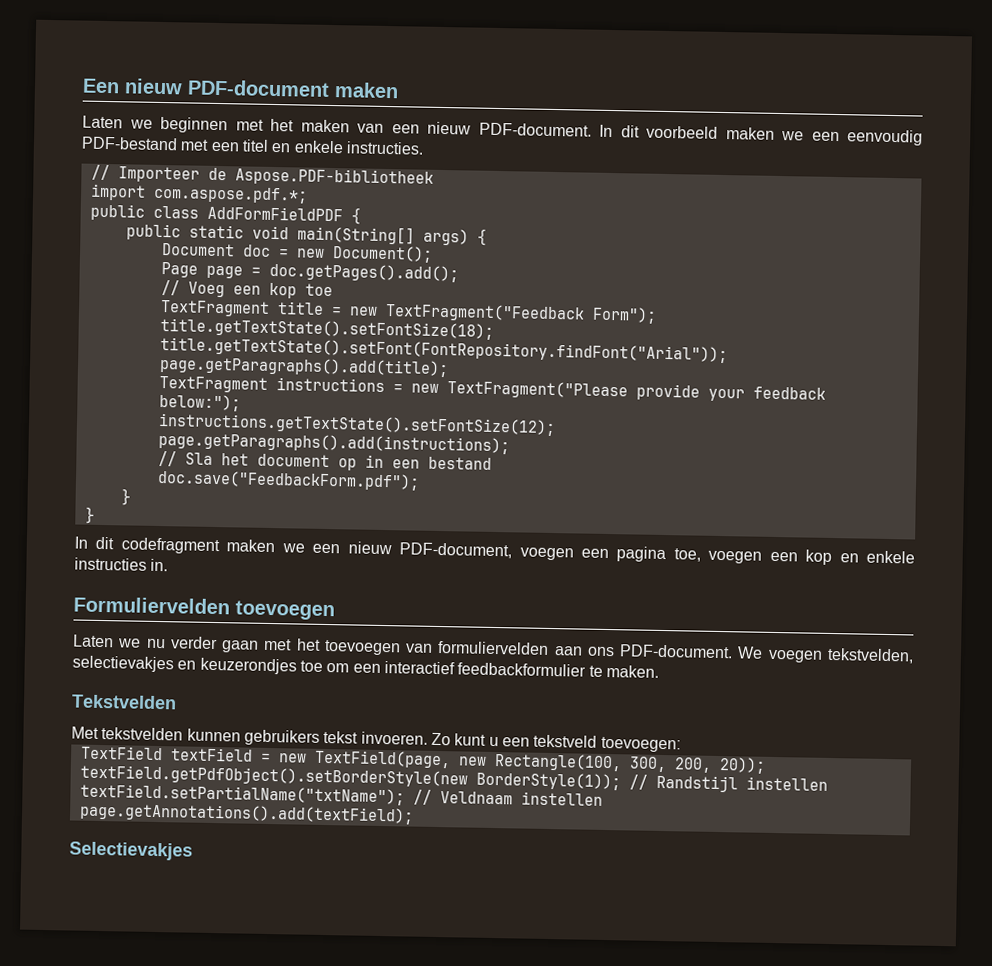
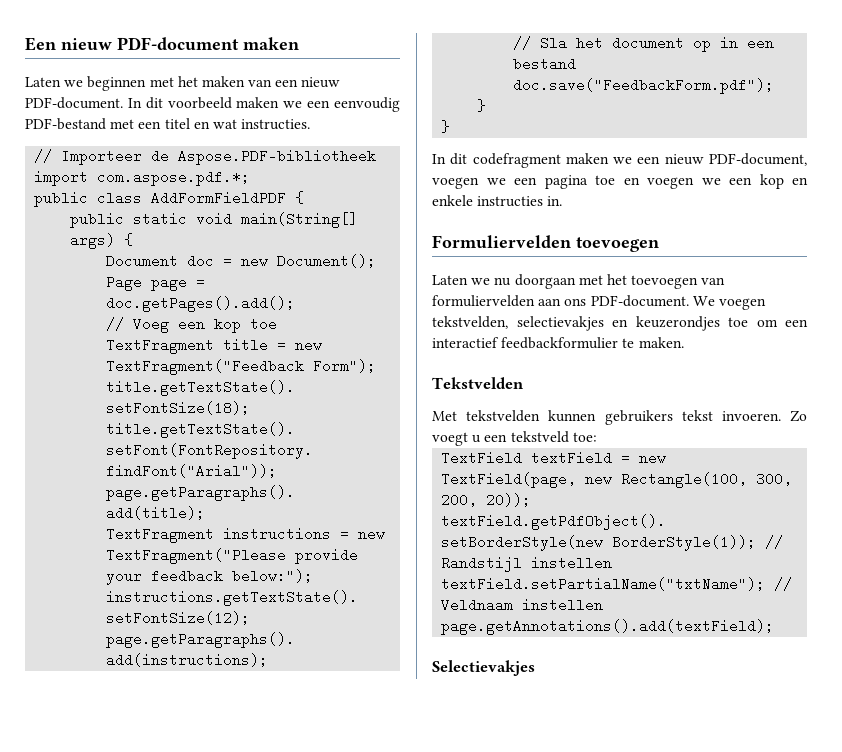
[293,140,344,154] enkele -> [212,119,237,129] wat
(574, 554) none -> [486,178,506,185] we
[673,548,763,564] toe, voegen -> [595,175,721,189] toe en voegen we
[170,636,260,653] verder gaan -> [514,274,576,289] doorgaan
[454,733,487,746] kunt -> [432,432,468,446] voegt
[600,736,681,753] toevoegen: -> [572,432,597,442] toe:

